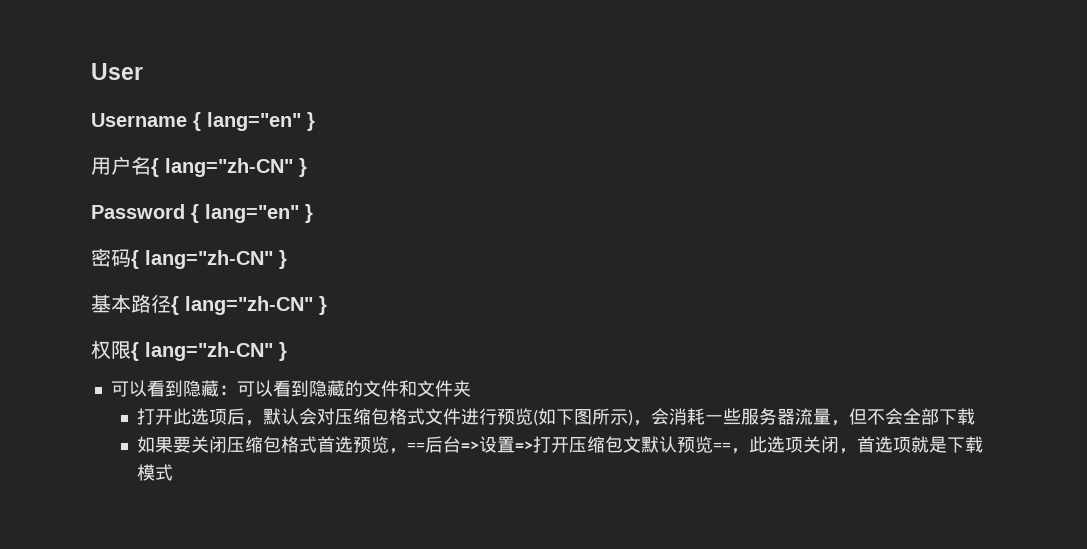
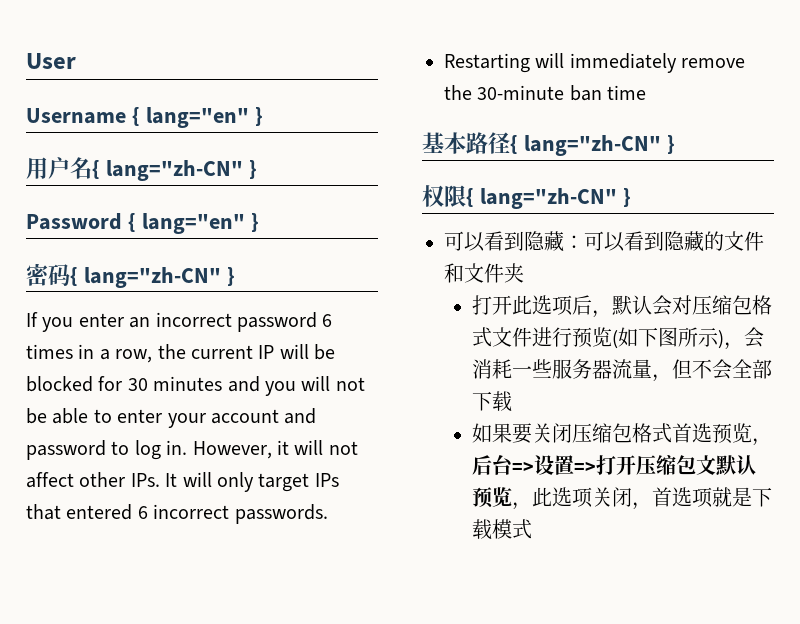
(287, 259) none -> [26,312,333,332] [26,344,336,363] [26,376,365,396] [26,408,317,428] [26,440,358,460] [26,472,339,492] [26,504,328,524] [444,53,746,73] [444,85,647,101] // If you enter an incorrect password 6 times in a row, the current IP will be blocked for 30 minutes and you will not be able to enter your account and password to log in. However, it will not affect other IPs. It will only target IPs that entered 6 incorrect passwords. // Restarting will immediately remove the 30-minute ban time
[407,442,426,451] == -> (773, 442) none
[713,442,732,451] == -> (513, 497) none

